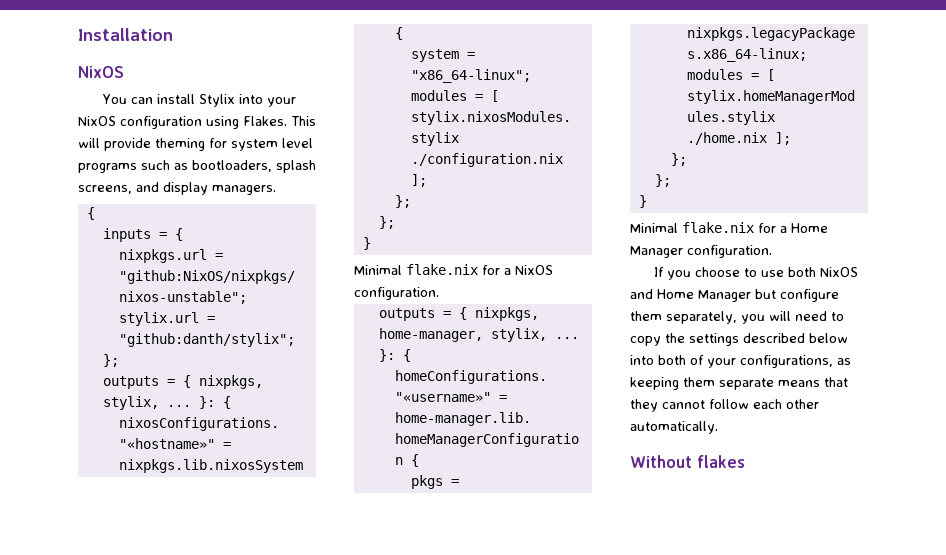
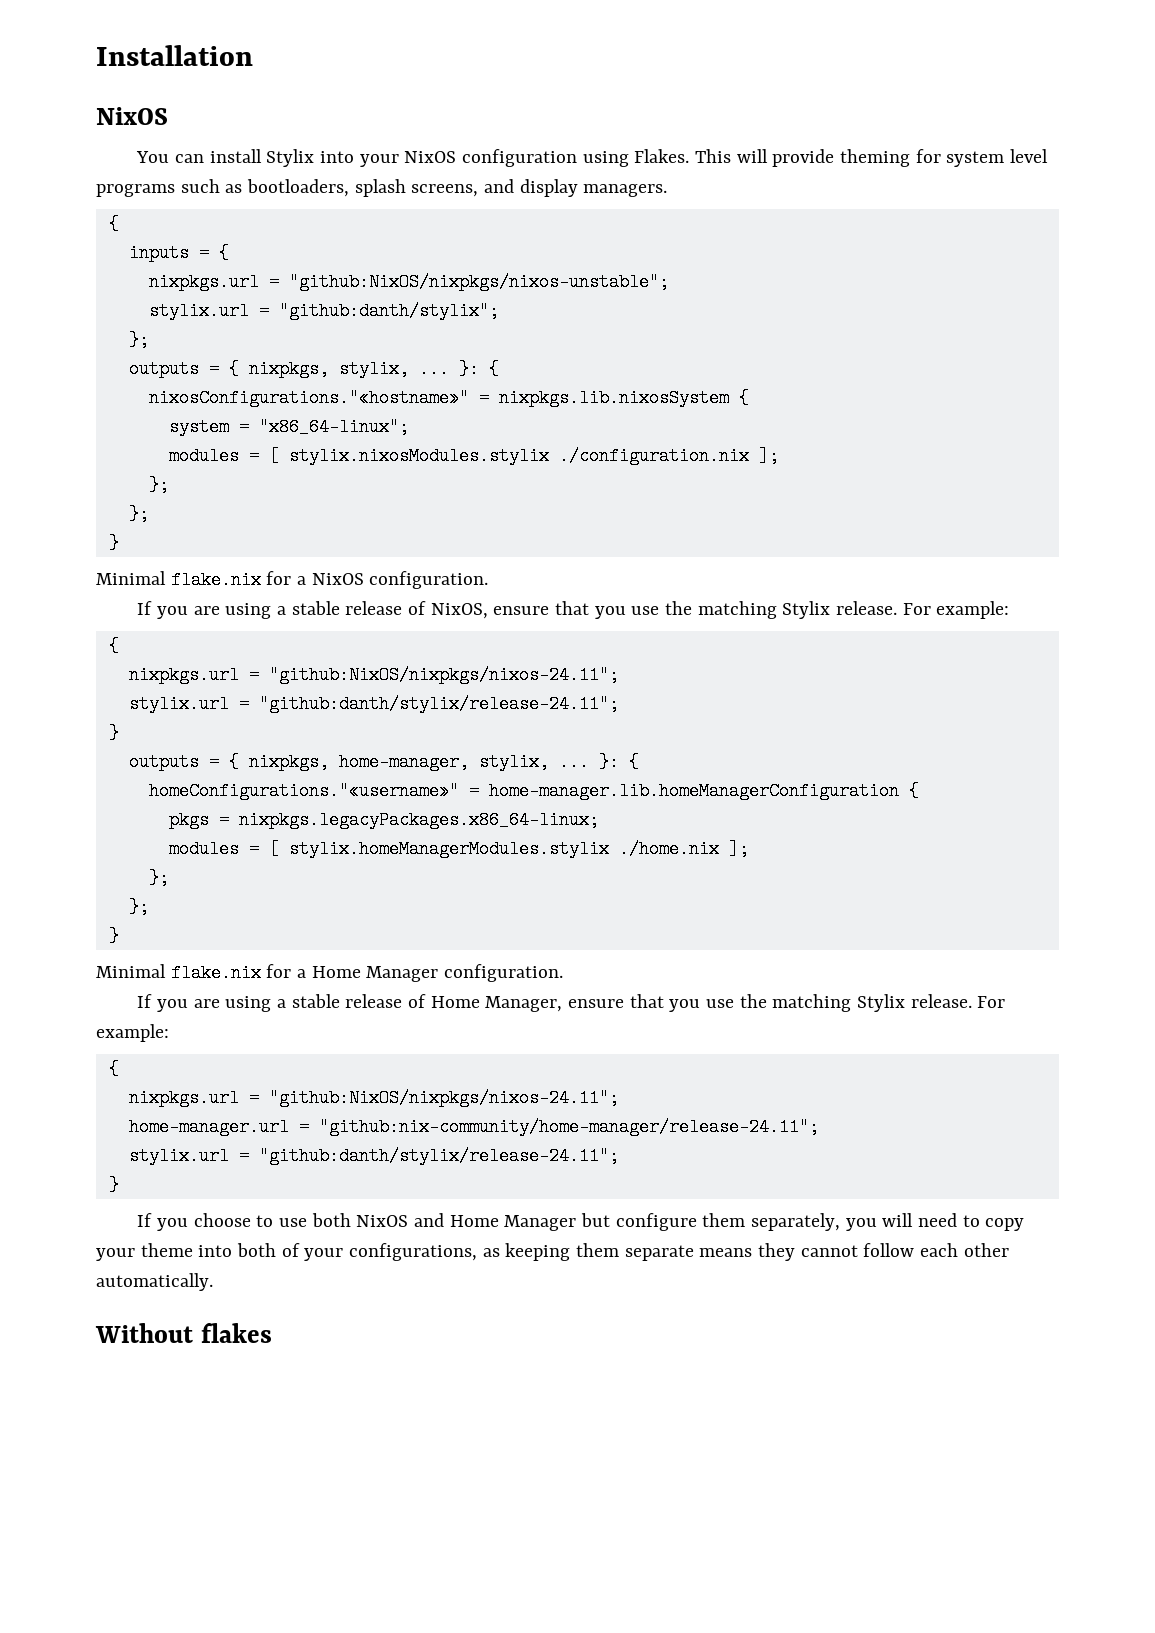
(439, 293) none -> [137,601,1010,619] [108,637,119,655] [128,666,619,684] [128,695,619,713] [108,724,119,742] // If you are using a stable release of NixOS, ensure that you use the matching Stylix release. For example: // { // nixpkgs.url = "github:NixOS/nixpkgs/nixos-24.11"; // stylix.url = "github:danth/stylix/release-24.11"; // }
(772, 251) none -> [137,994,1006,1012] [96,1024,169,1042] [108,1060,119,1078] [128,1089,619,1107] [128,1118,819,1136] [128,1147,619,1165] [108,1176,119,1194] // If you are using a stable release of Home Manager, ensure that you use the matching Stylix release. For example: // { // nixpkgs.url = "github:NixOS/nixpkgs/nixos-24.11"; // home-manager.url = "github:nix-community/home-manager/release-24.11"; // stylix.url = "github:danth/stylix/release-24.11"; // }
[665,333,848,346] the settings described below -> [96,1243,193,1261] your theme
[824,377,848,387] that -> (753, 1252) none

